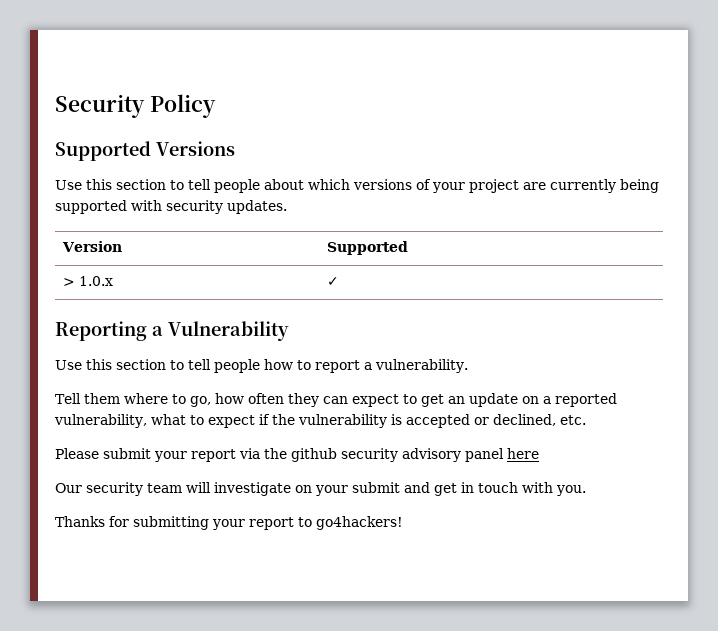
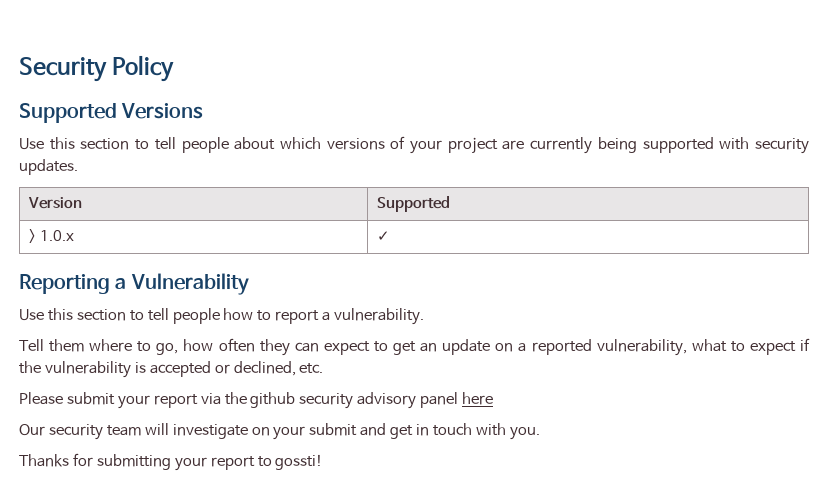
[316,516,403,530] go4hackers! -> [275,454,324,470] gossti!

